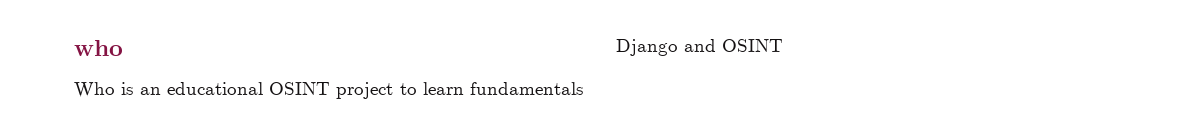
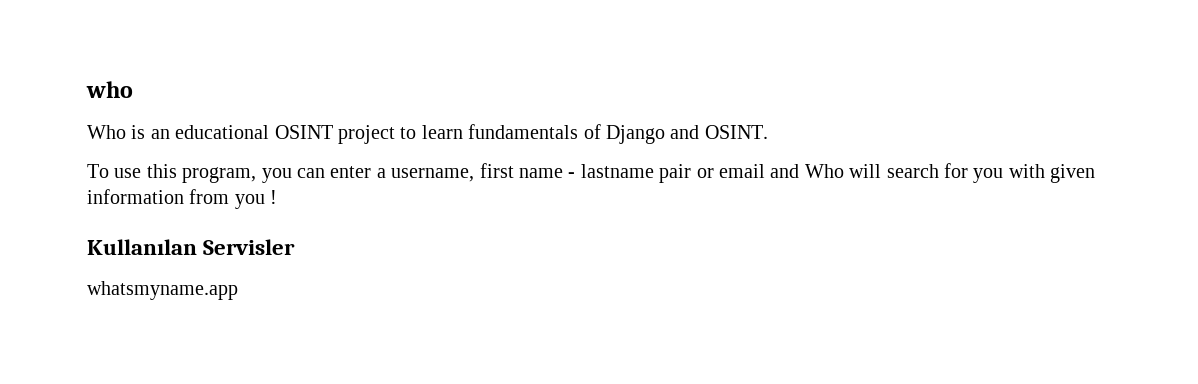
(583, 88) none -> [583,124,601,139] of
[722,39,783,52] OSINT -> [704,125,768,139] [87,163,1096,183] [87,189,278,209] [87,239,296,255] [87,281,238,300] OSINT. // To use this program, you can enter a username, first name - lastname pair or email and Who will search for you with given information from you ! // Kullanılan Servisler // whatsmyname.app

